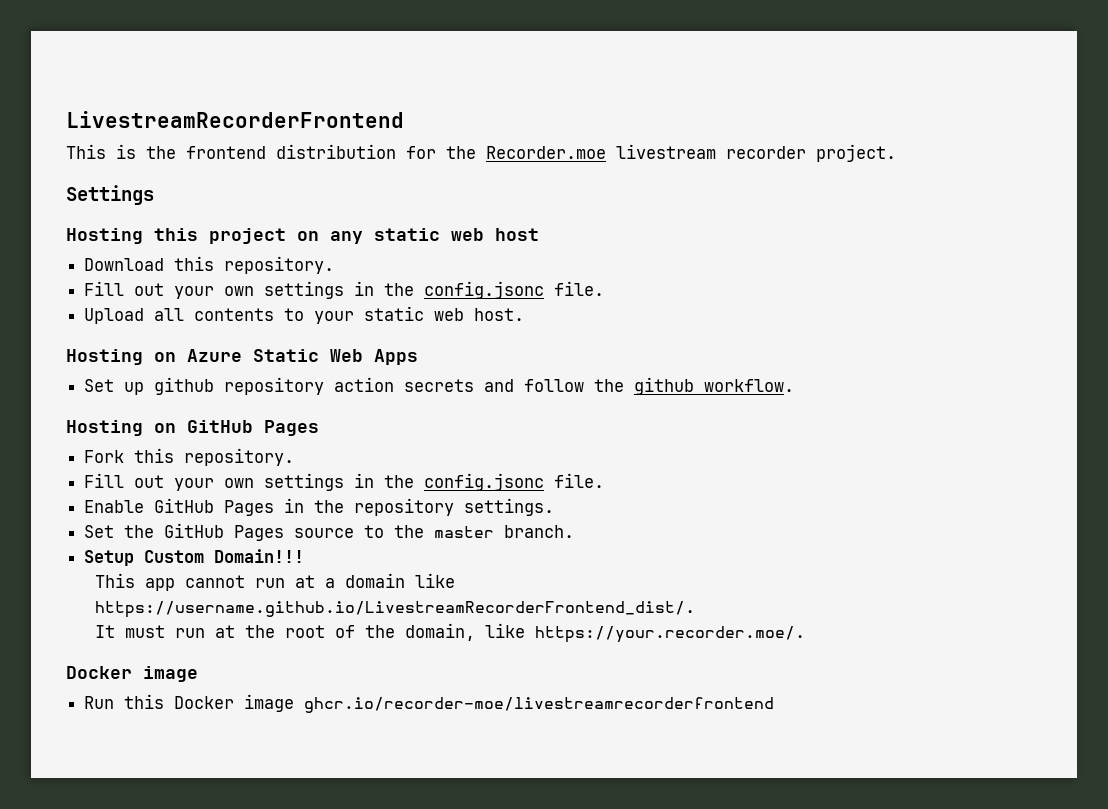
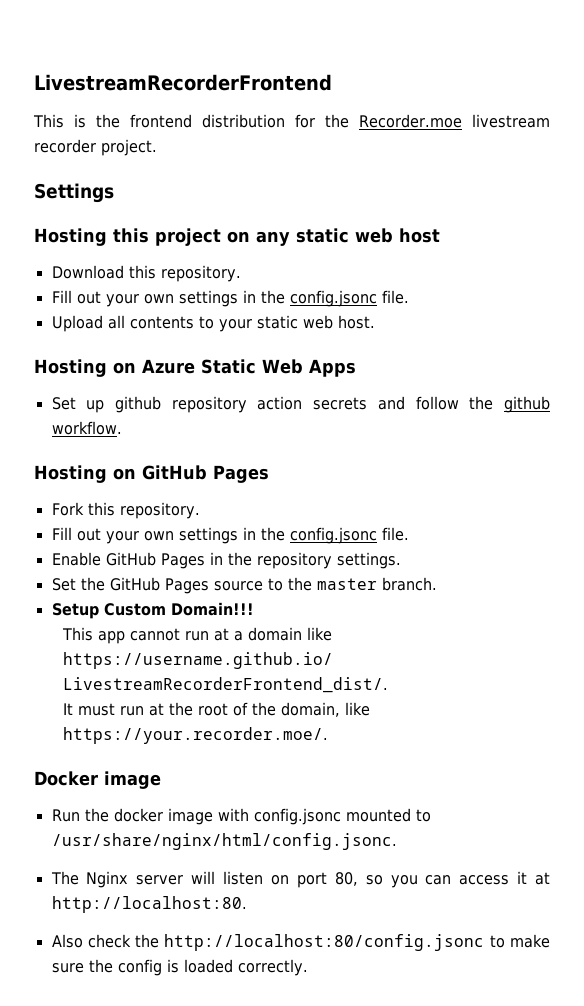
[124,694,775,713] this Docker image ghcr.io/recorder-moe/livestreamrecorderfrontend -> [84,808,431,825] [51,833,397,850] [50,871,550,888] [51,896,247,913] [51,934,550,951] [51,959,308,976] the docker image with config.jsonc mounted to /usr/share/nginx/html/config.jsonc. // The Nginx server will listen on port 80, so you can access it at http://localhost:80. // Also check the http://localhost:80/config.jsonc to make sure the config is loaded correctly.

